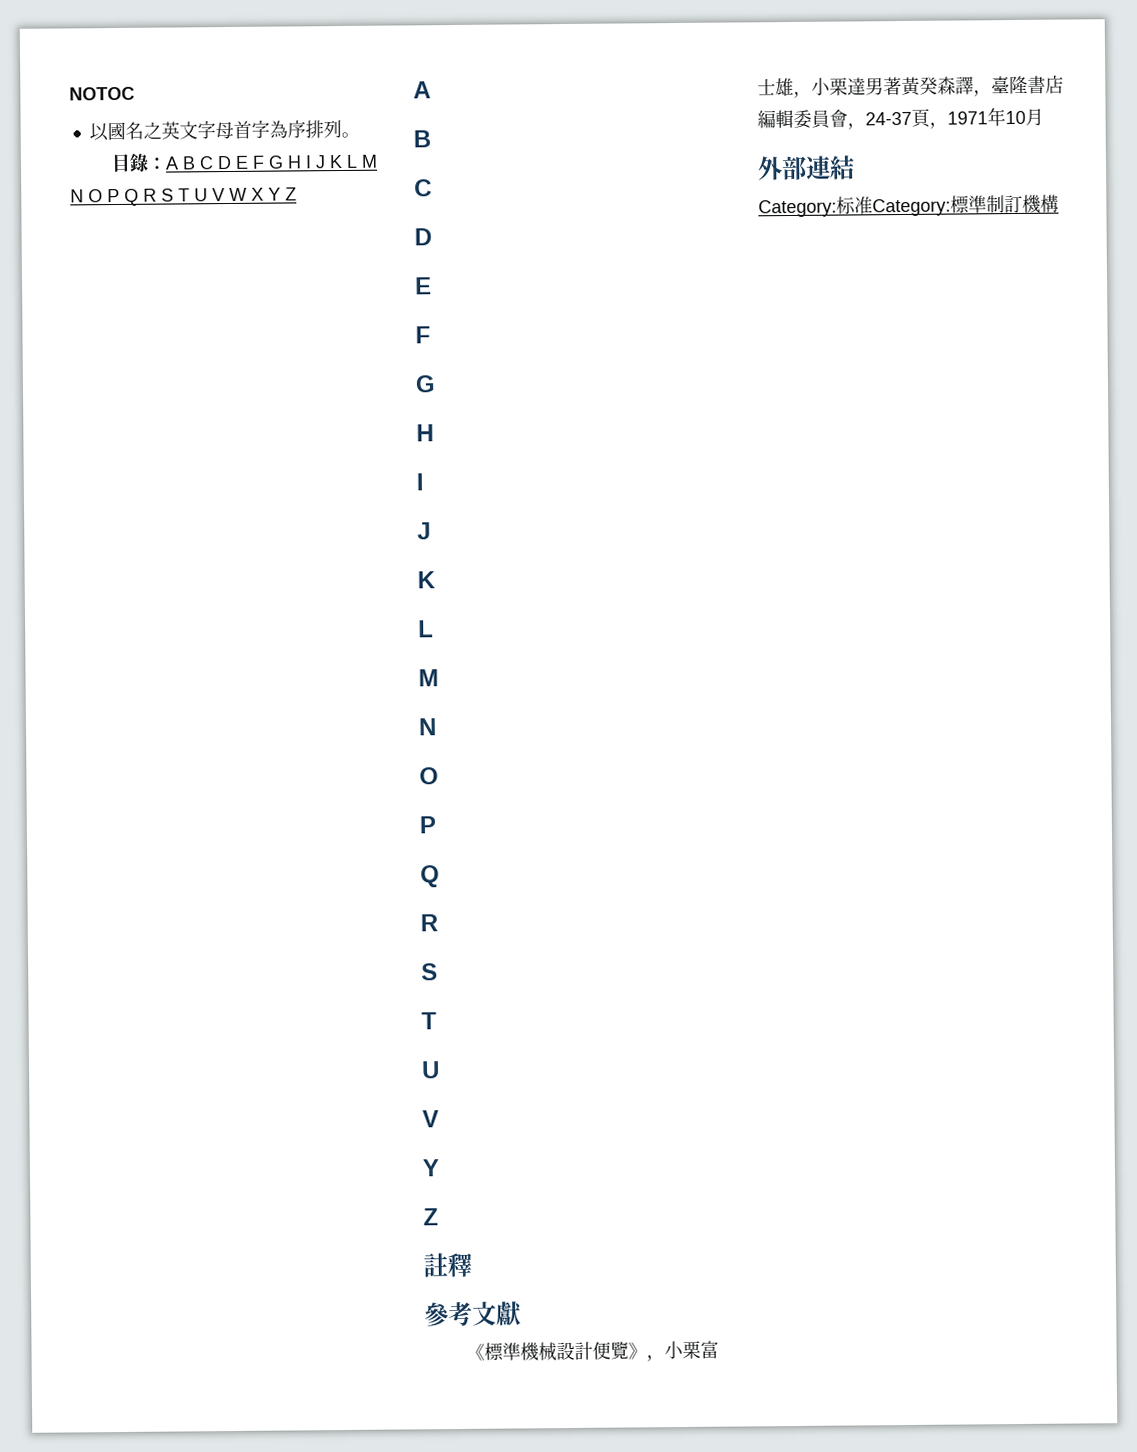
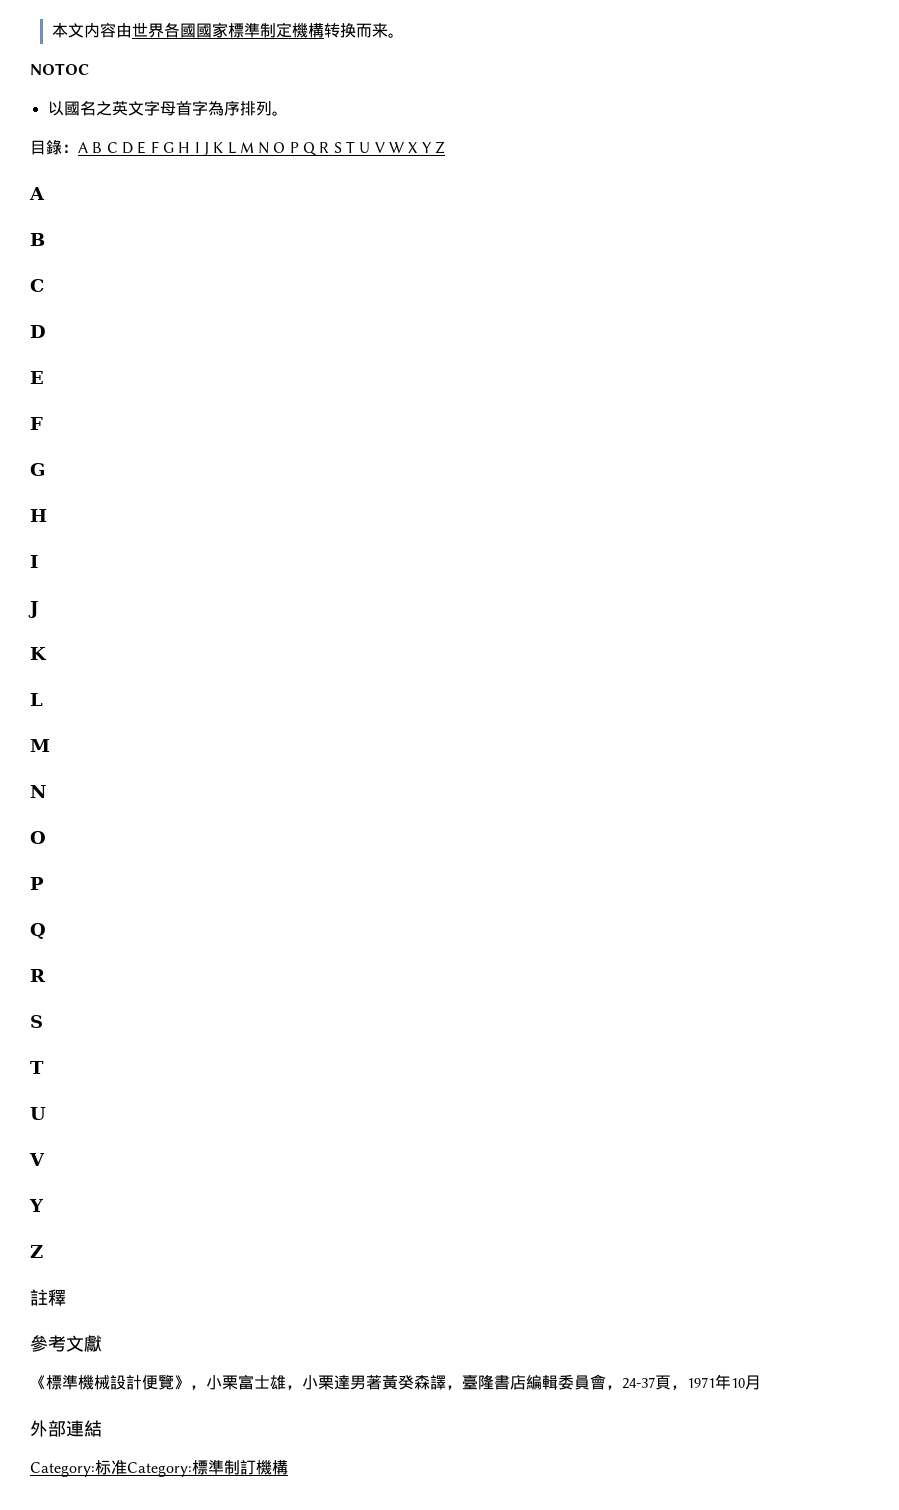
(69, 93) none -> [51,22,404,38] 本文内容由世界各國國家標準制定機構转换而来。 //

